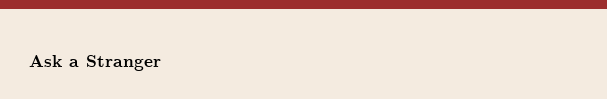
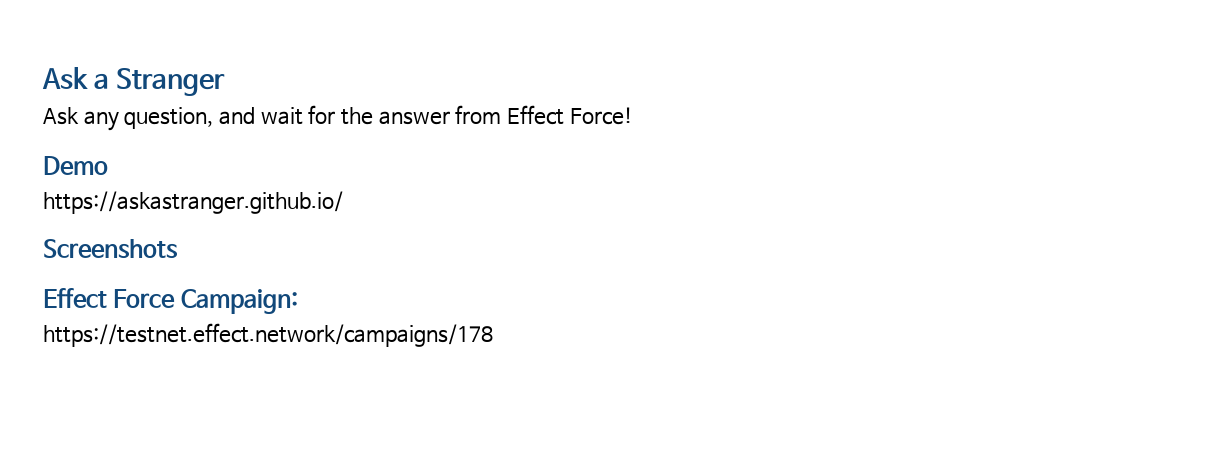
(161, 63) none -> [43,105,633,131] [43,156,108,175] [43,191,343,214] [43,239,178,259] [43,288,298,314] [43,323,493,347] // Ask any question, and wait for the answer from Effect Force! // Demo // https://askastranger.github.io/ // Screenshots // Effect Force Campaign: // https://testnet.effect.network/campaigns/178

